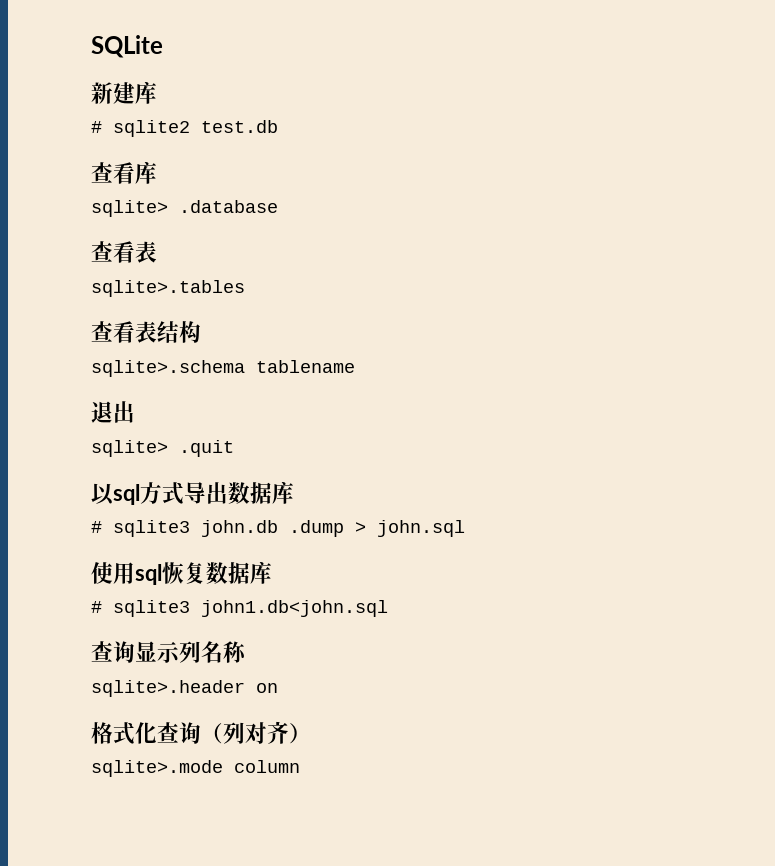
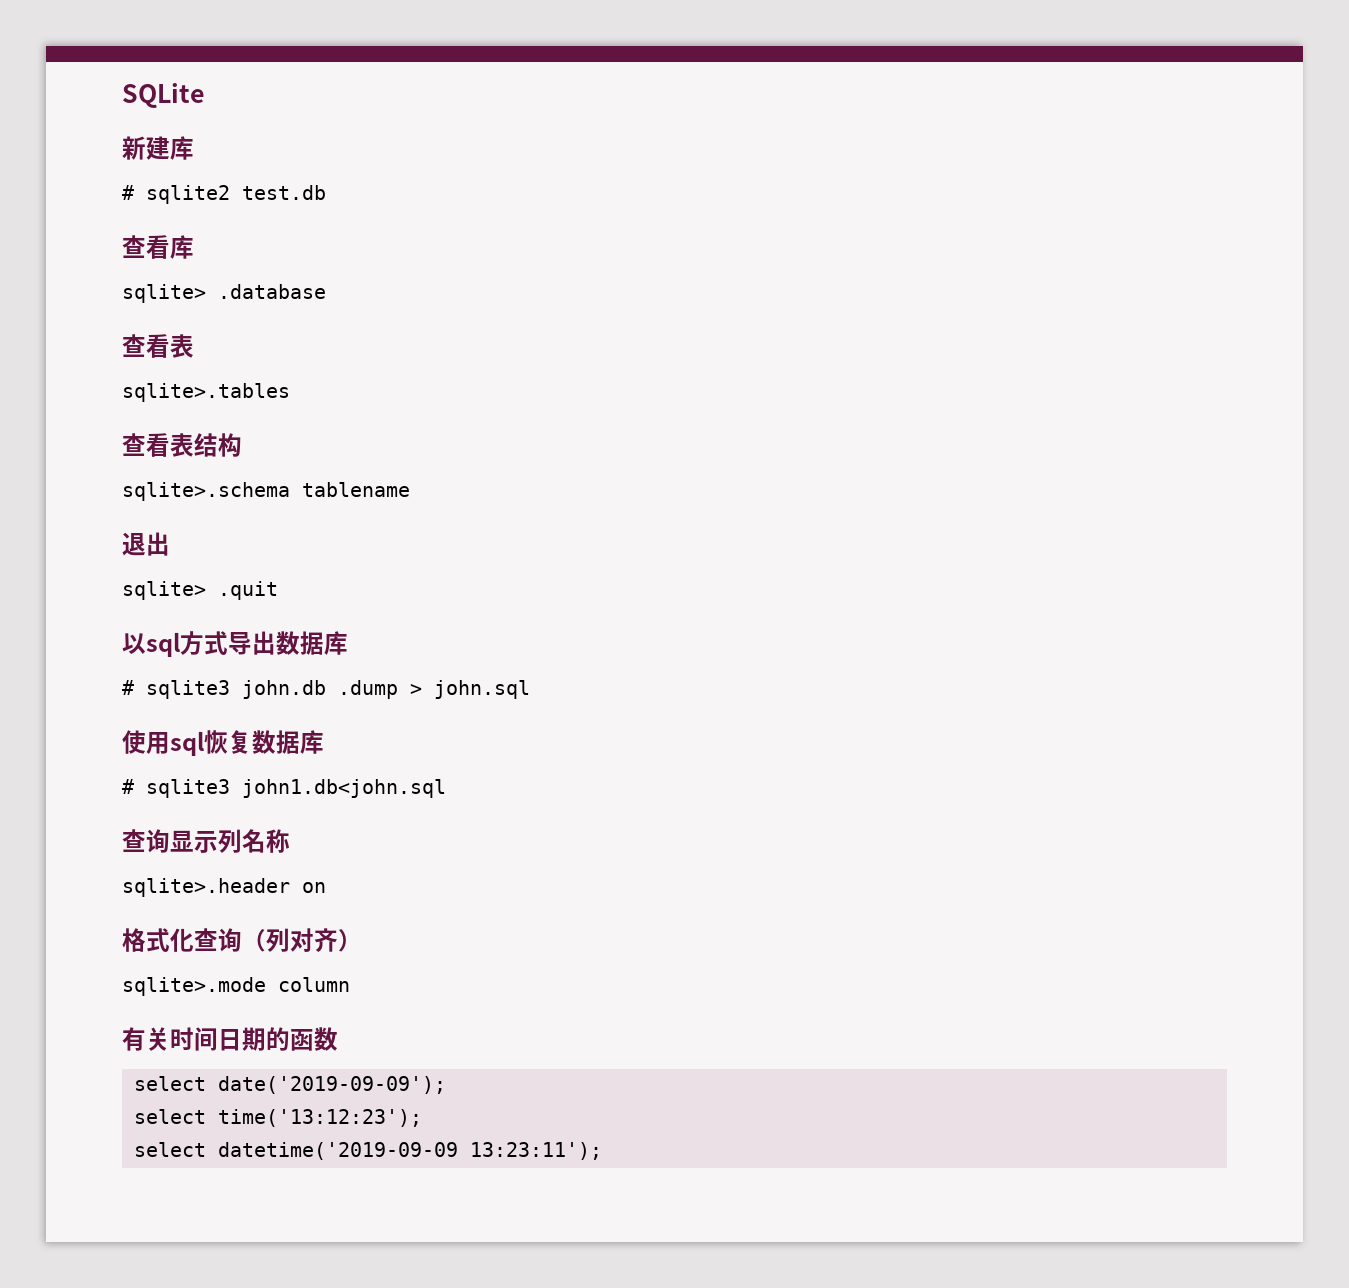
(300, 766) none -> [122,1027,338,1051] [134,1076,446,1094] [134,1109,422,1127] [134,1142,602,1160] // 有关时间日期的函数 // select date('2019-09-09'); // select time('13:12:23'); // select datetime('2019-09-09 13:23:11');

